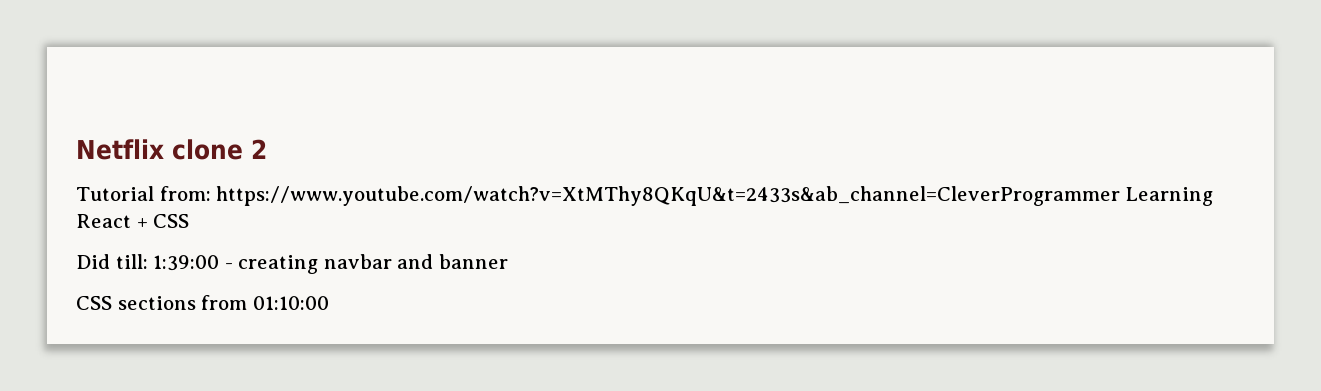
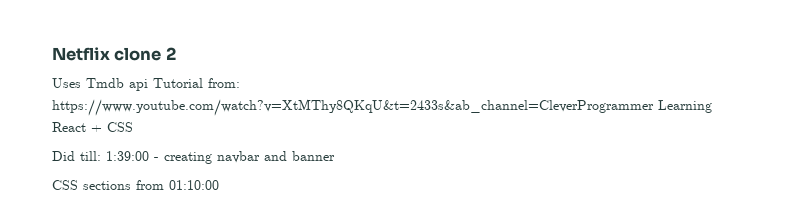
(267, 149) none -> [52,78,148,91] Uses Tmdb api

